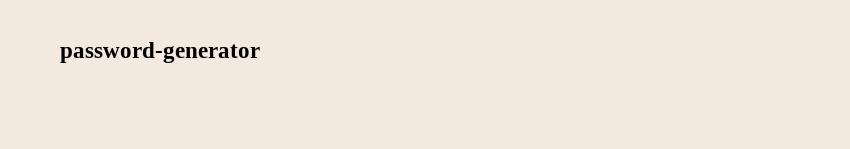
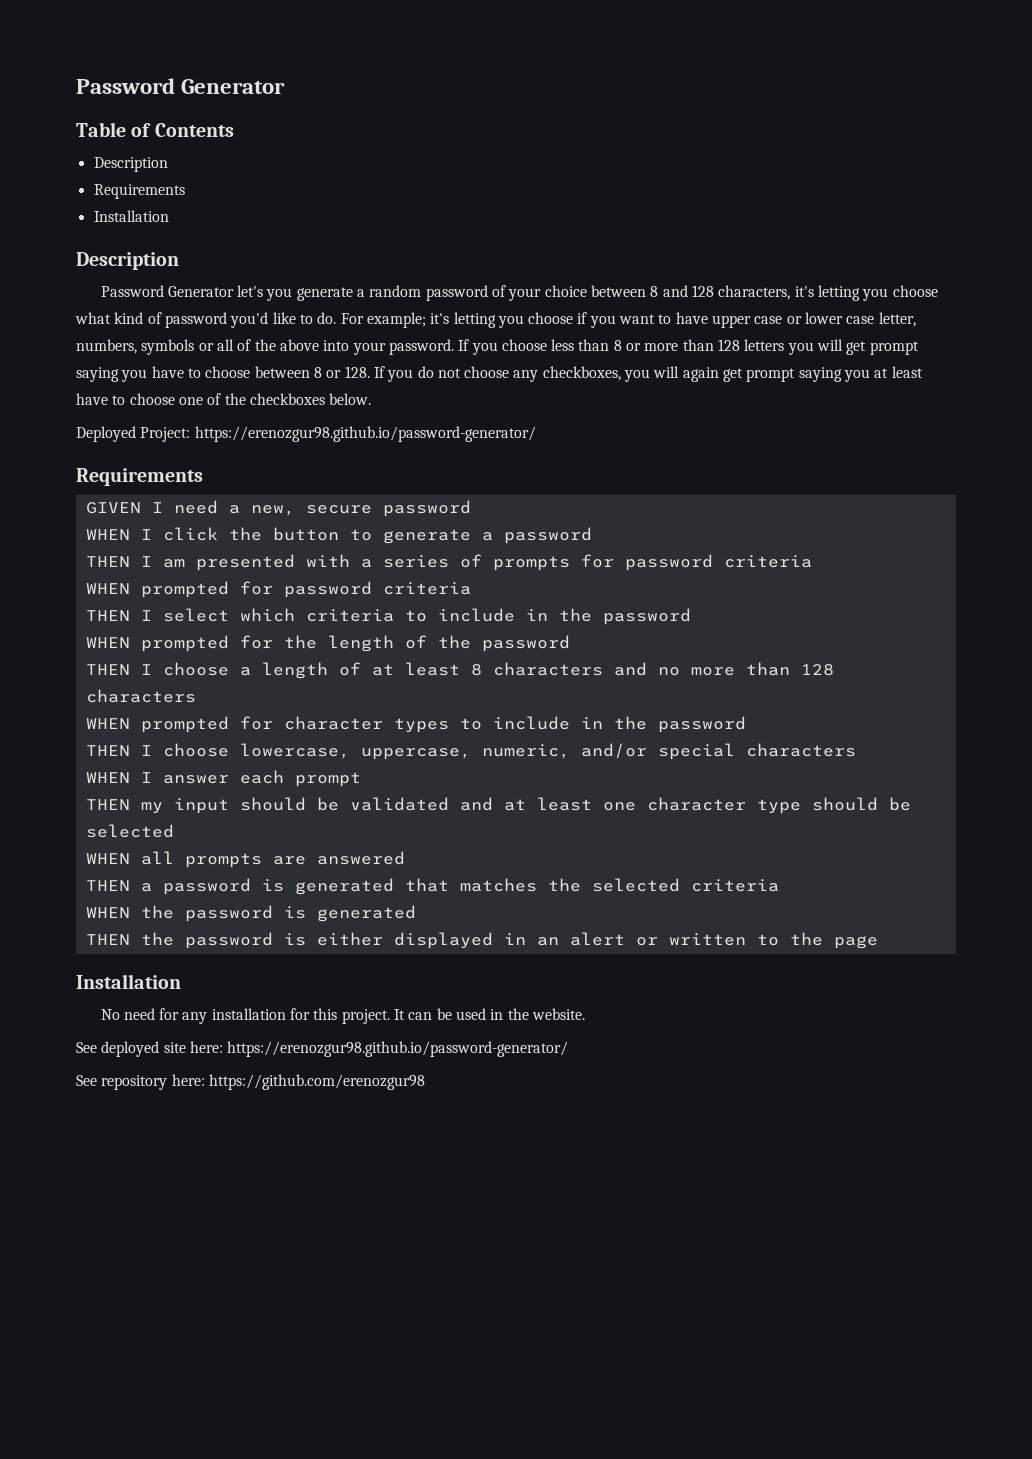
[60,42,260,63] password-generator -> [76,78,286,94] [76,122,234,137] [93,157,168,172] [93,184,185,199] [93,210,169,222] [76,252,179,270] [100,285,938,301] [75,312,916,328] [76,339,919,355] [76,366,923,382] [76,393,372,405] [76,426,536,442] [76,468,203,486] [85,500,471,517] [85,527,592,544] [85,554,812,571] [85,581,471,598] [85,608,691,625] [85,635,570,652] [85,662,834,679] [85,689,196,703] [85,716,746,733] [85,743,856,760] [85,770,361,787] [85,797,911,814] [85,824,174,838] [85,851,405,868] [85,878,779,895] [85,905,416,922] [85,932,878,949] [76,974,181,989] [100,1008,585,1024] [76,1041,569,1057] [76,1074,425,1090] Password Generator // Table of Contents // Description // Requirements // Installation // Description // Password Generator let's you generate a random password of your choice between 8 and 128 characters, it's letting you choose what kind of password you'd like to do. For example; it's letting you choose if you want to have upper case or lower case letter, numbers, symbols or all of the above into your password. If you choose less than 8 or more than 128 letters you will get prompt saying you have to choose between 8 or 128. If you do not choose any checkboxes, you will again get prompt saying you at least have to choose one of the checkboxes below. // Deployed Project: https://erenozgur98.github.io/password-generator/ // Requirements // GIVEN I need a new, secure password // WHEN I click the button to generate a password // THEN I am presented with a series of prompts for password criteria // WHEN prompted for password criteria // THEN I select which criteria to include in the password // WHEN prompted for the length of the password // THEN I choose a length of at least 8 characters and no more than 128 characters // WHEN prompted for character types to include in the password // THEN I choose lowercase, uppercase, numeric, and/or special characters // WHEN I answer each prompt // THEN my input should be validated and at least one character type should be selected // WHEN all prompts are answered // THEN a password is generated that matches the selected criteria // WHEN the password is generated // THEN the password is either displayed in an alert or written to the page // Installation // No need for any installation for this project. It can be used in the website. // See deployed site here: https://erenozgur98.github.io/password-generator/ // See repository here: https://github.com/erenozgur98

